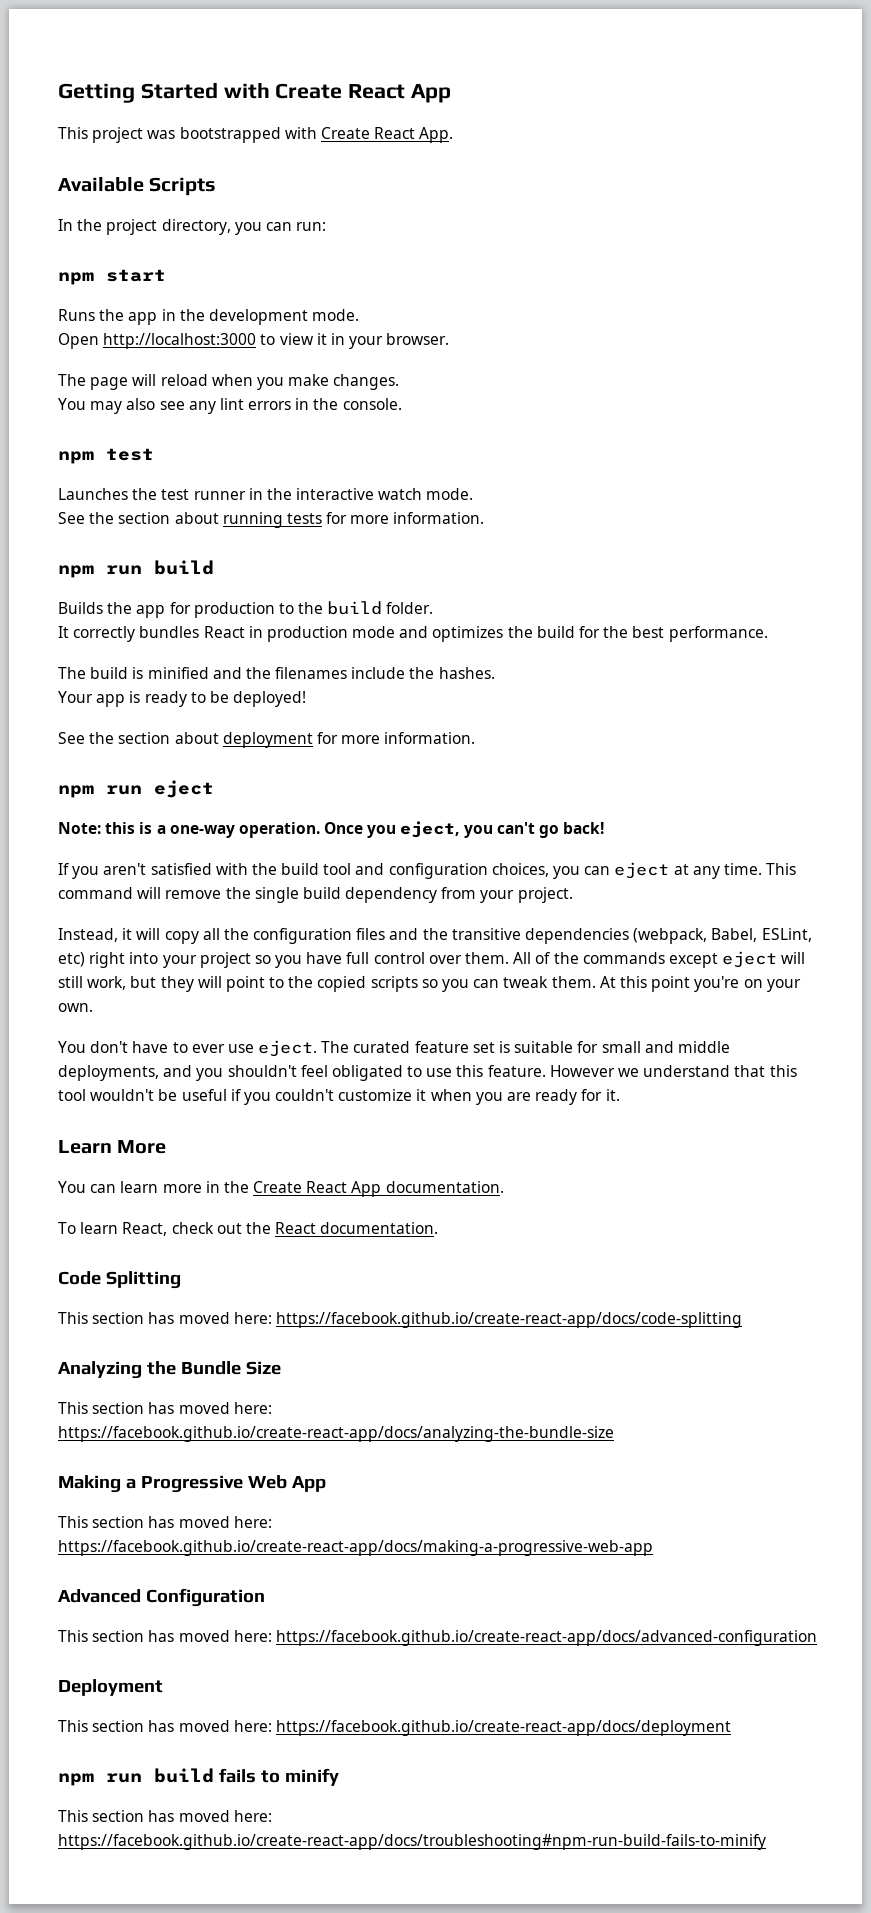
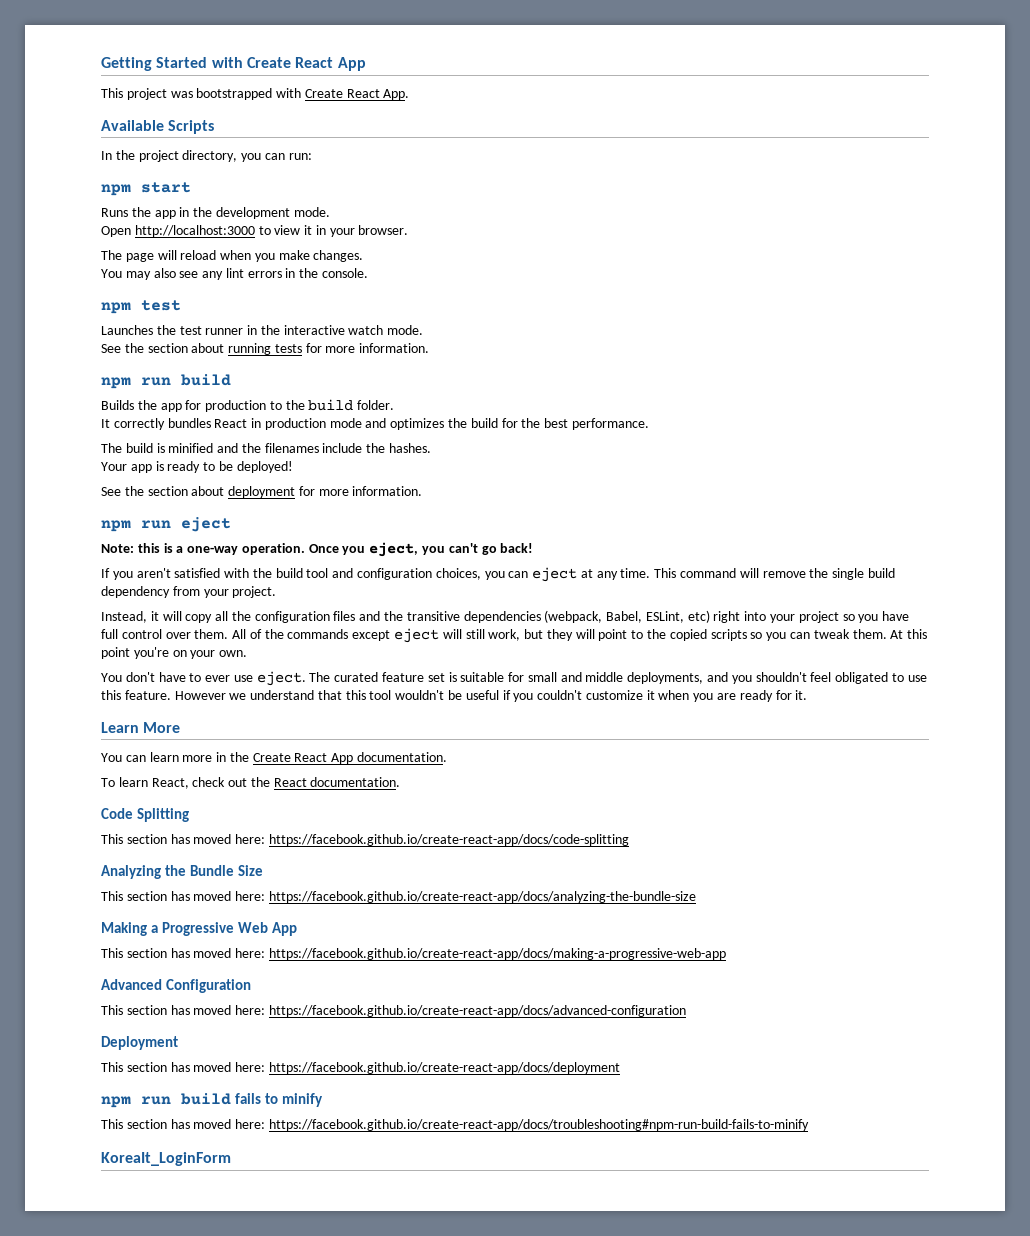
(766, 1842) none -> [101,1152,231,1166] // KoreaIt_LoginForm

